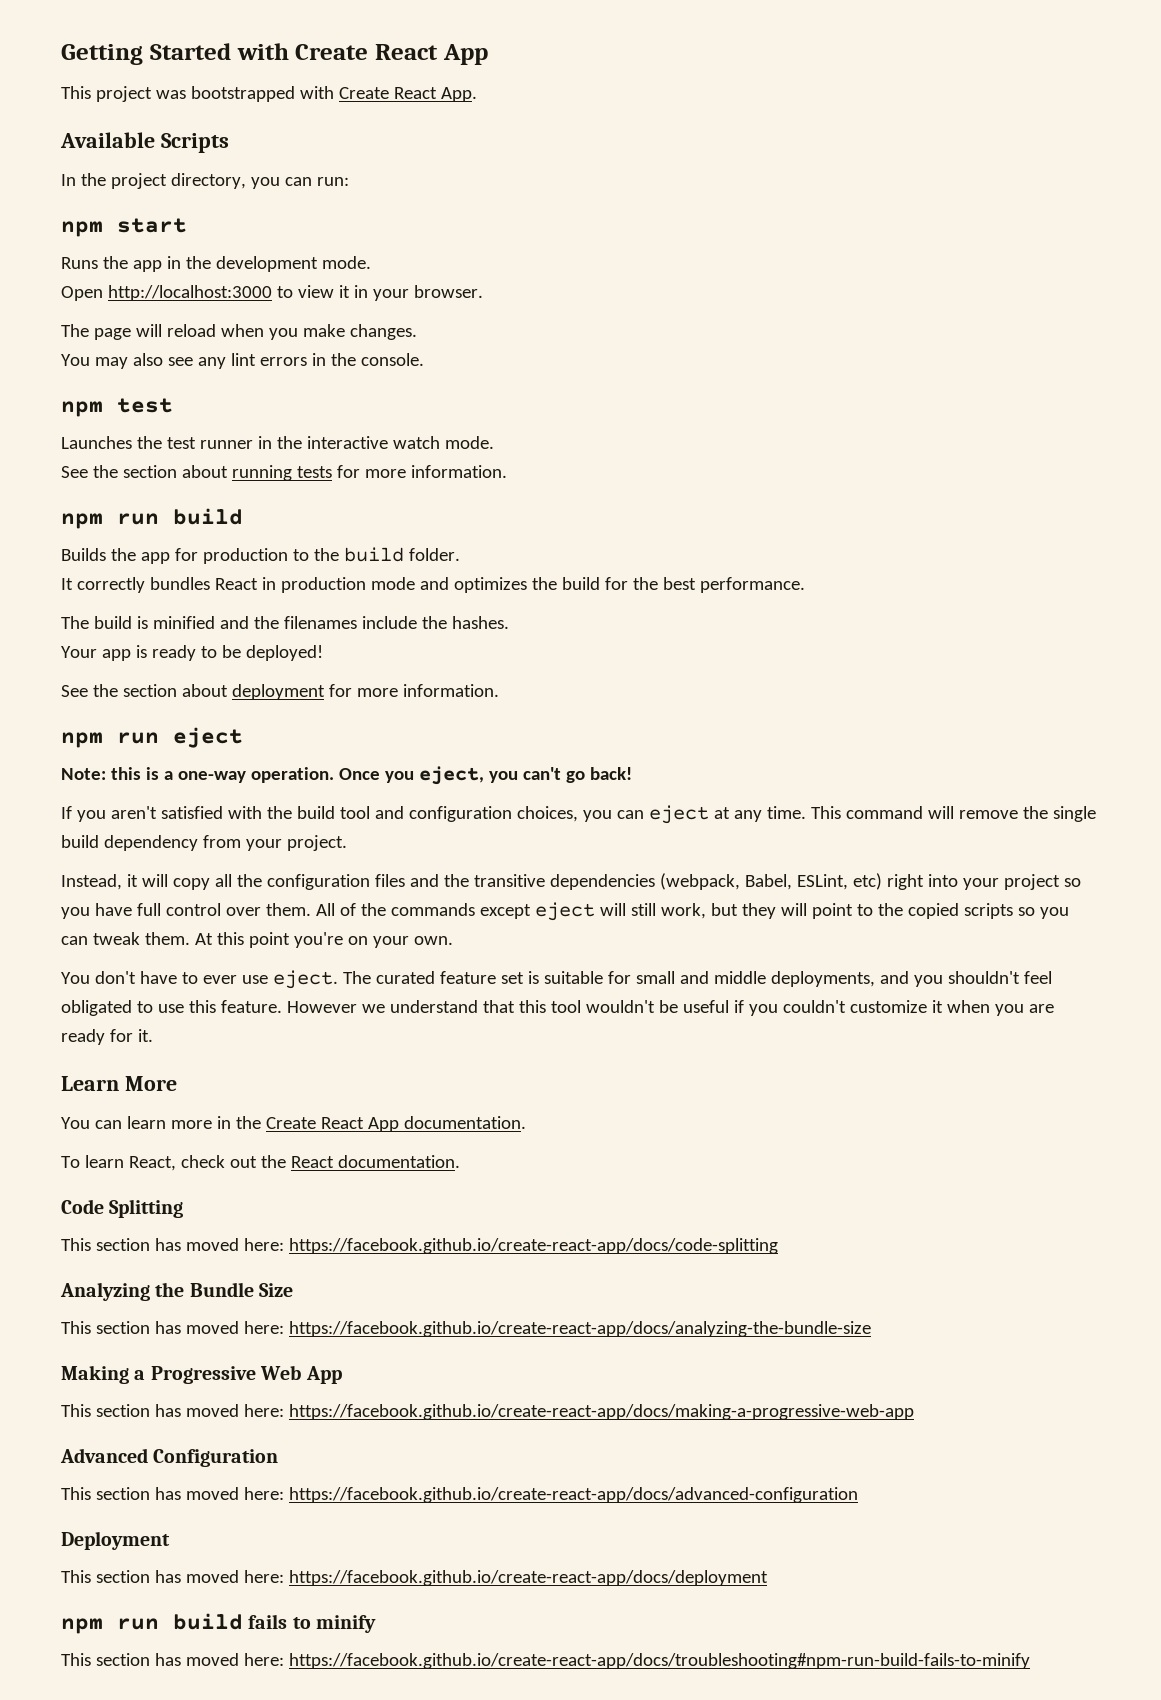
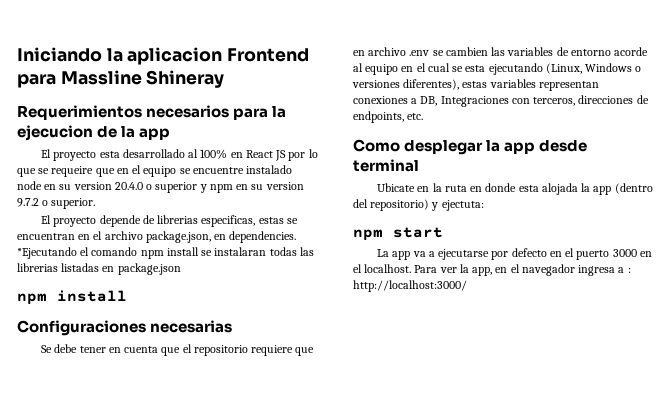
[61,43,488,65] [61,86,477,102] [60,132,229,153] [61,173,349,189] [61,218,187,237] [61,256,371,272] [61,285,483,301] [61,324,417,340] [61,353,424,369] [61,398,173,417] [61,436,494,449] [61,465,507,481] [61,508,243,529] [61,547,460,564] [61,577,805,593] [61,616,509,629] [61,645,323,661] [61,684,499,700] [61,727,243,748] [61,766,632,785] [61,805,1096,824] [61,835,347,851] [61,873,1081,890] [61,902,1069,921] [61,932,453,948] [61,970,1052,989] [61,1000,1054,1016] [61,1029,153,1045] [61,1076,177,1091] [61,1116,526,1132] [61,1155,460,1171] [61,1199,184,1218] [61,1238,778,1254] [60,1282,294,1301] [61,1321,871,1337] [61,1365,342,1384] [61,1404,914,1420] [60,1448,279,1467] [61,1487,858,1503] [61,1531,170,1550] [61,1570,768,1586] [61,1613,377,1634] [61,1653,1030,1669] Getting Started with Create React App // This project was bootstrapped with Create React App. // Available Scripts // In the project directory, you can run: // npm start // Runs the app in the development mode. // Open http://localhost:3000 to view it in your browser. // The page will reload when you make changes. // You may also see any lint errors in the console. // npm test // Launches the test runner in the interactive watch mode. // See the section about running tests for more information. // npm run build // Builds the app for production to the build folder. // It correctly bundles React in production mode and optimizes the build for the best performance. // The build is minified and the filenames include the hashes. // Your app is ready to be deployed! // See the section about deployment for more information. // npm run eject // Note: this is a one-way operation. Once you eject, you can't go back! // If you aren't satisfied with the build tool and configuration choices, you can eject at any time. This command will remove the single build dependency from your project. // Instead, it will copy all the configuration files and the transitive dependencies (webpack, Babel, ESLint, etc) right into your project so you have full control over them. All of the commands except eject will still work, but they will point to the copied scripts so you can tweak them. At this point you're on your own. // You don't have to ever use eject. The curated feature set is suitable for small and middle deployments, and you shouldn't feel obligated to use this feature. However we understand that this tool wouldn't be useful if you couldn't customize it when you are ready for it. // Learn More // You can learn more in the Create React App documentation. // To learn React, check out the React documentation. // Code Splitting // This section has moved here: https://facebook.github.io/create-react-app/docs/code-splitting // Analyzing the Bundle Size // This section has moved here: https://facebook.github.io/create-react-app/docs/analyzing-the-bundle-size // Making a Progressive Web App // This section has moved here: https://facebook.github.io/create-react-app/docs/making-a-progressive-web-app // Advanced Configuration // This section has moved here: https://facebook.github.io/create-react-app/docs/advanced-configuration // Deployment // This section has moved here: https://facebook.github.io/create-react-app/docs/deployment // npm run build fails to minify // This section has moved here: https://facebook.github.io/create-react-app/docs/troubleshooting#npm-run-build-fails-to-minify -> [17,47,310,65] [17,70,225,88] [17,105,287,120] [17,125,171,141] [41,149,318,161] [17,165,293,177] [17,181,304,193] [17,198,96,209] [41,215,298,227] [17,231,297,243] [17,247,314,259] [17,263,181,275] [17,290,127,305] [17,320,233,336] [41,344,315,356] [353,47,649,56] [353,63,642,75] [352,79,599,91] [353,95,649,107] [353,111,424,123] [353,139,588,155] [353,159,419,172] [377,183,653,195] [353,199,484,211] [353,227,443,241] [377,248,652,260] [353,264,631,276] [353,280,467,292] Iniciando la aplicacion Frontend para Massline Shineray // Requerimientos necesarios para la ejecucion de la app // El proyecto esta desarrollado al 100% en React JS por lo que se requeire que en el equipo se encuentre instalado node en su version 20.4.0 o superior y npm en su version 9.7.2 o superior. // El proyecto depende de librerias especificas, estas se encuentran en el archivo package.json, en dependencies. *Ejecutando el comando npm install se instalaran todas las librerias listadas en package.json // npm install // Configuraciones necesarias // Se debe tener en cuenta que el repositorio requiere que en archivo .env se cambien las variables de entorno acorde al equipo en el cual se esta ejecutando (Linux, Windows o versiones diferentes), estas variables representan conexiones a DB, Integraciones con terceros, direcciones de endpoints, etc. // Como desplegar la app desde terminal // Ubicate en la ruta en donde esta alojada la app (dentro del repositorio) y ejectuta: // npm start // La app va a ejecutarse por defecto en el puerto 3000 en el localhost. Para ver la app, en el navegador ingresa a : http://localhost:3000/

